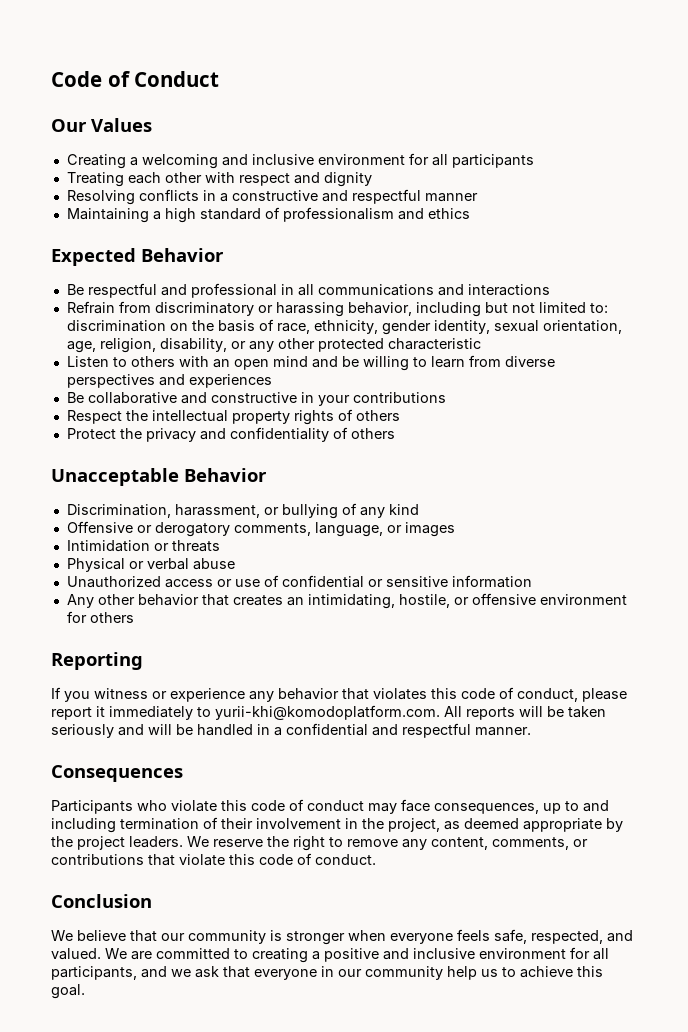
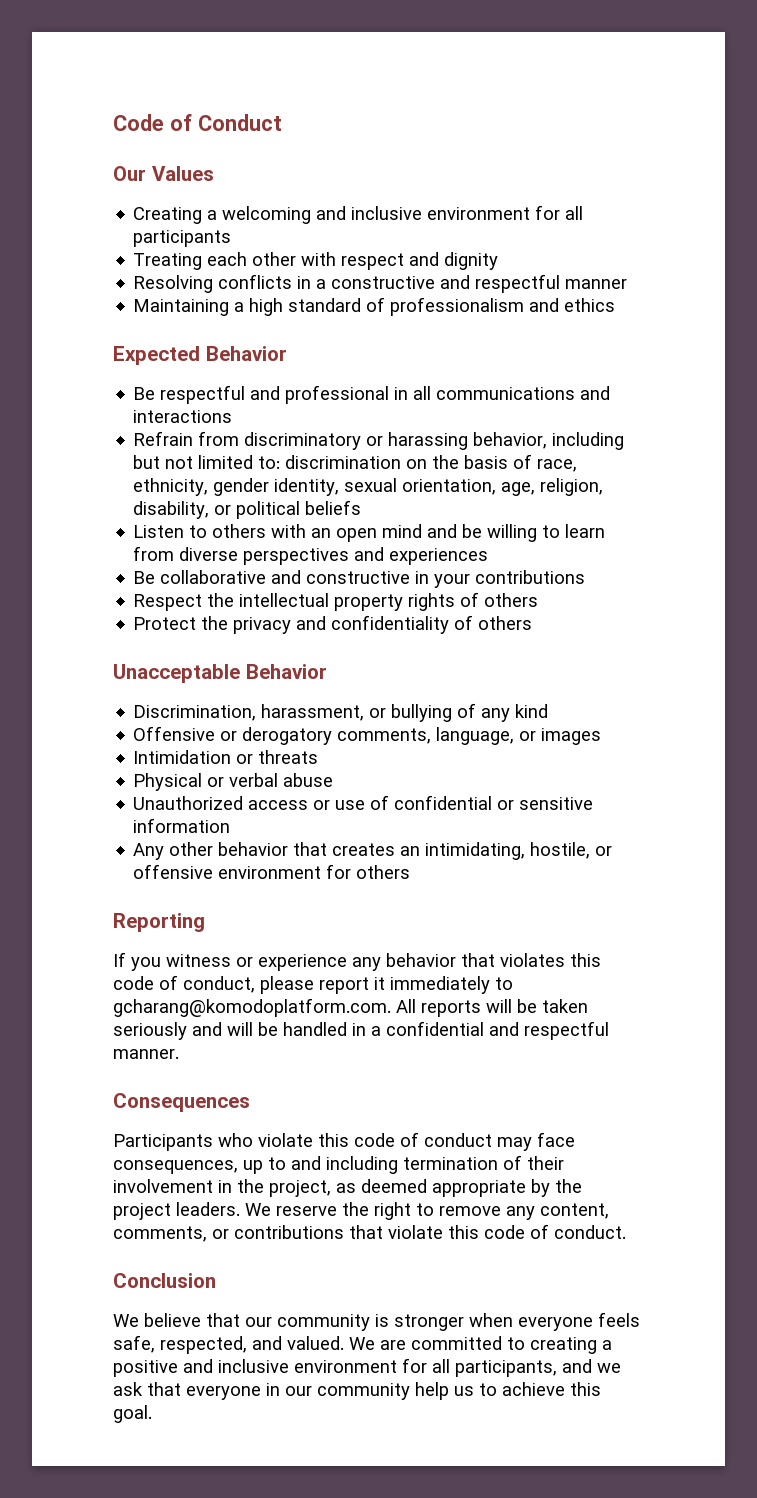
[248,338,481,352] any other protected characteristic -> [236,500,362,519] political beliefs
[215,705,440,720] yurii-khi@komodoplatform.com. -> [113,998,391,1017] gcharang@komodoplatform.com.

